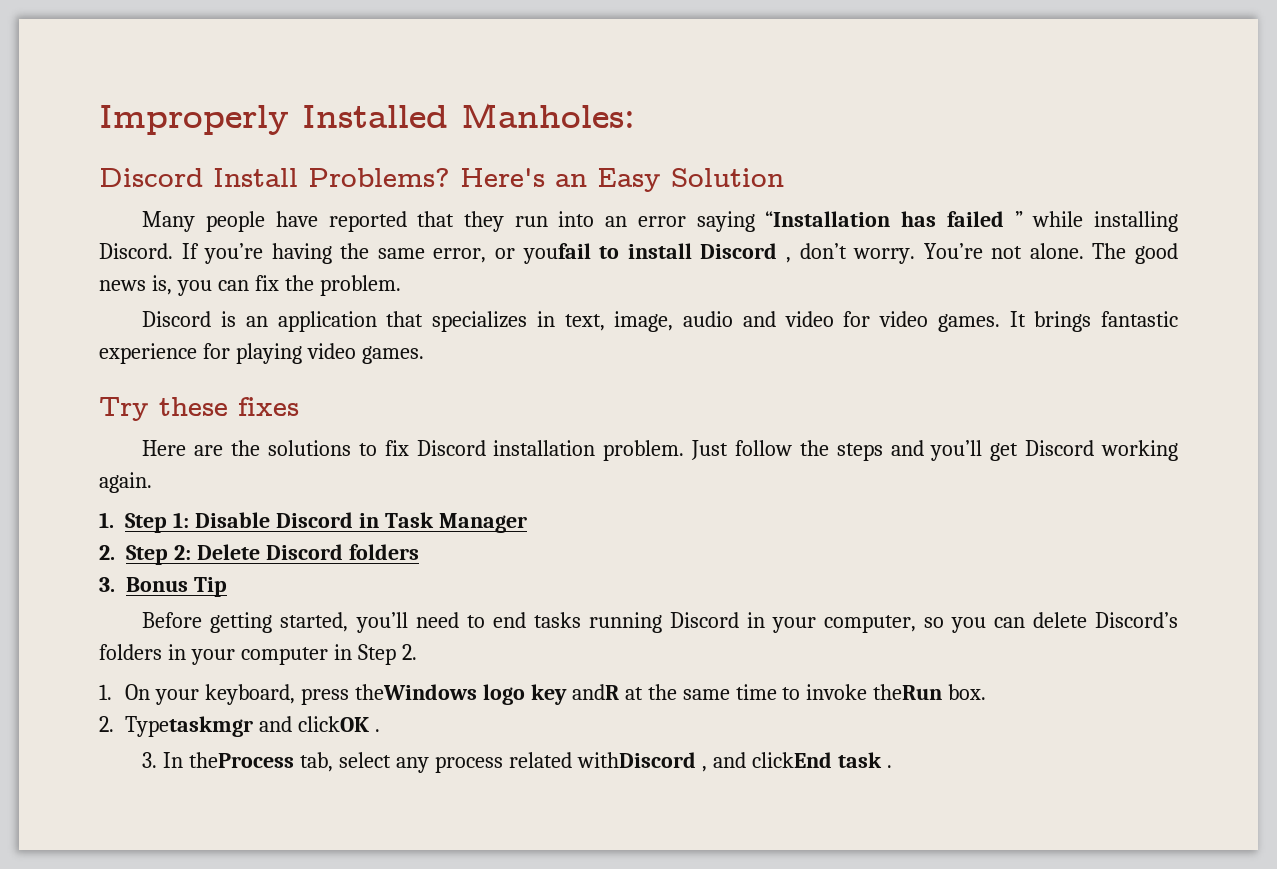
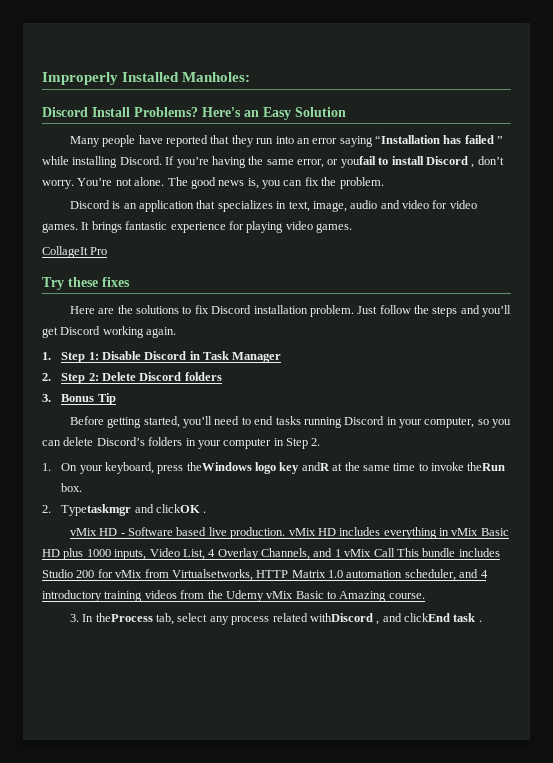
(424, 355) none -> [42,246,108,258] // CollageIt Pro
(380, 730) none -> [69,527,509,539] [42,548,500,560] [42,569,488,581] [42,590,425,602] // vMix HD - Software based live production. vMix HD includes everything in vMix Basic HD plus 1000 inputs, Video List, 4 Overlay Channels, and 1 vMix Call This bundle includes Studio 200 for vMix from Virtualsetworks, HTTP Matrix 1.0 automation scheduler, and 4 introductory training videos from the Udemy vMix Basic to Amazing course.

